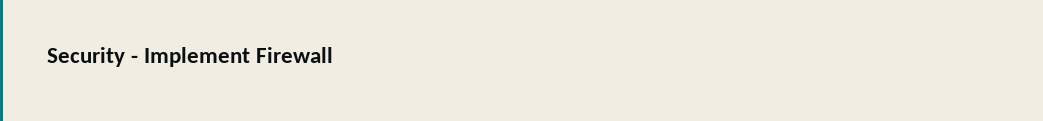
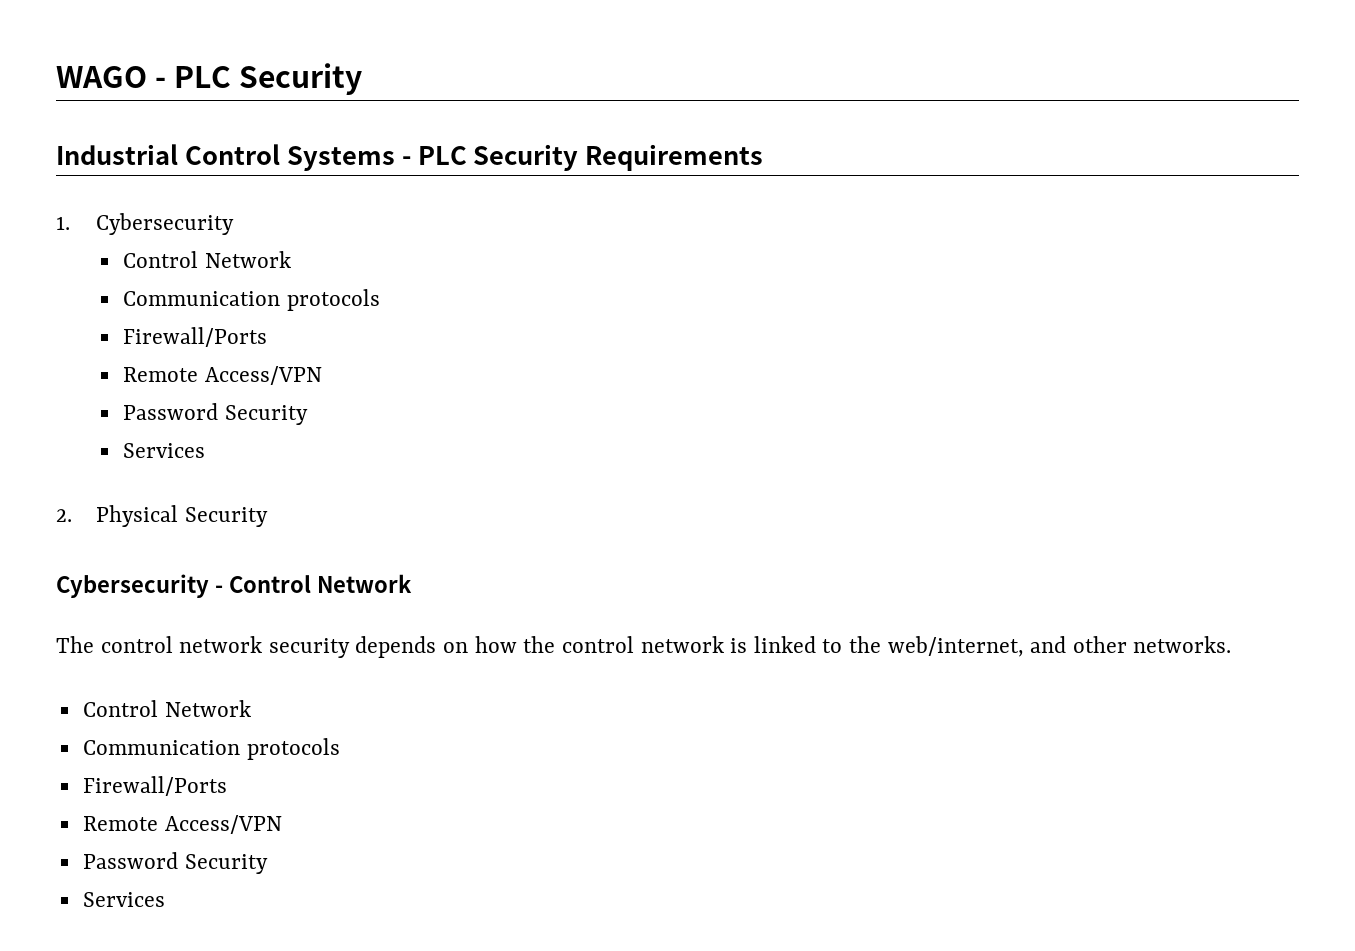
[47,47,334,67] Security - Implement Firewall -> [56,63,363,95] [56,144,764,171] [56,213,235,235] [123,251,292,268] [123,289,381,311] [123,327,268,347] [123,366,323,385] [123,403,309,425] [123,443,206,458] [56,505,269,527] [56,574,412,598] [56,636,1232,658] [82,700,251,717] [82,738,340,760] [82,776,227,796] [82,815,282,834] [82,852,268,874] [82,892,165,907] WAGO - PLC Security // Industrial Control Systems - PLC Security Requirements // 1. Cybersecurity // Control Network // Communication protocols // Firewall/Ports // Remote Access/VPN // Password Security // Services // 2. Physical Security // Cybersecurity - Control Network // The control network security depends on how the control network is linked to the web/internet, and other networks. // Control Network // Communication protocols // Firewall/Ports // Remote Access/VPN // Password Security // Services

